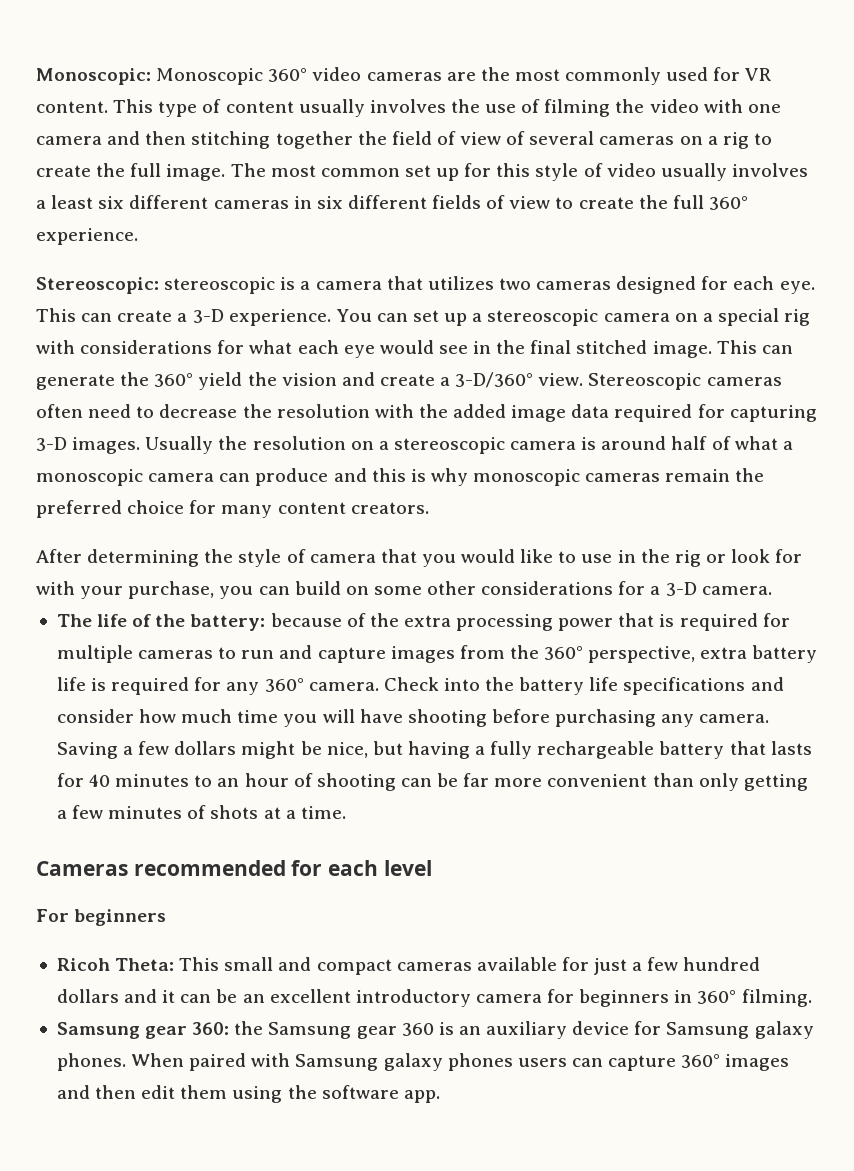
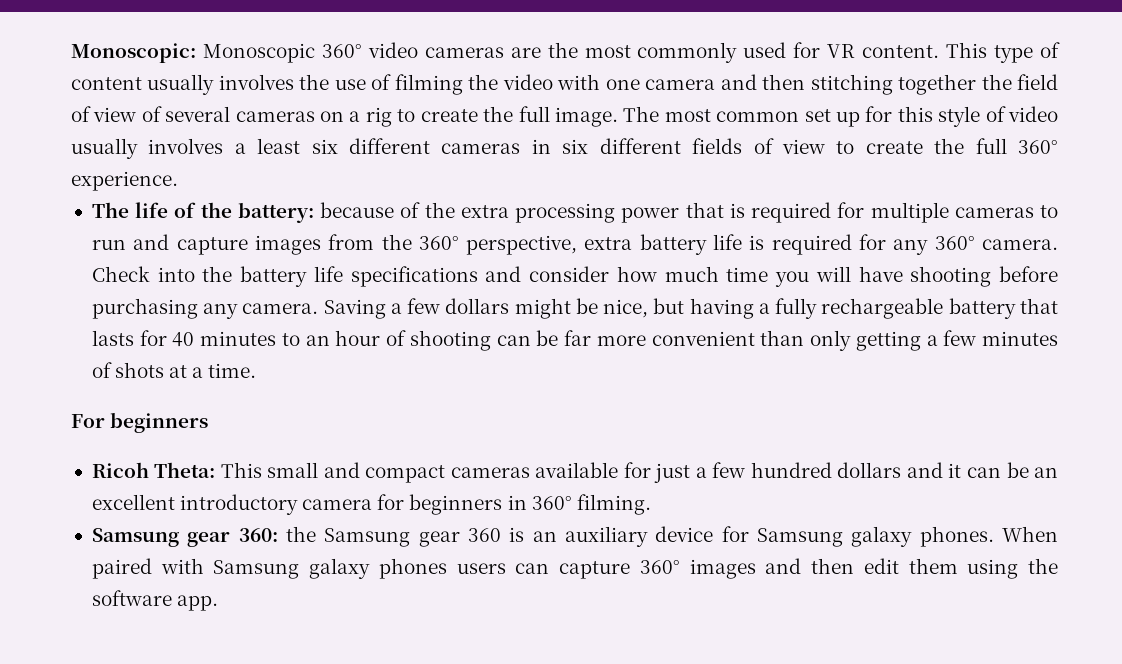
[36,276,815,294] [36,308,811,326] [36,340,793,358] [36,372,782,390] [36,404,817,422] [36,436,793,454] [36,468,765,486] [36,500,429,518] [36,549,803,567] [36,581,772,599] // Stereoscopic: stereoscopic is a camera that utilizes two cameras designed for each eye. This can create a 3-D experience. You can set up a stereoscopic camera on a special rig with considerations for what each eye would see in the final stitched image. This can generate the 360° yield the vision and create a 3-D/360° view. Stereoscopic cameras often need to decrease the resolution with the added image data required for capturing 3-D images. Usually the resolution on a stereoscopic camera is around half of what a monoscopic camera can produce and this is why monoscopic cameras remain the preferred choice for many content creators. // After determining the style of camera that you would like to use in the rig or look for with your purchase, you can build on some other considerations for a 3-D camera. -> (178, 181) none
[36,860,432,876] // Cameras recommended for each level -> (257, 370) none

